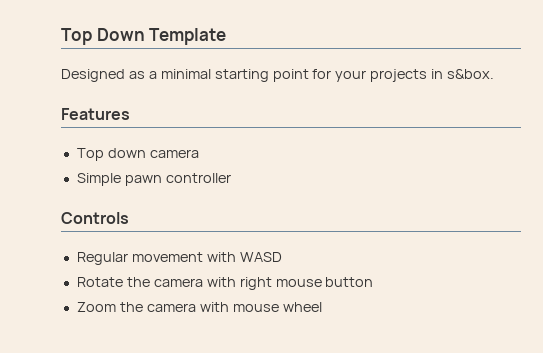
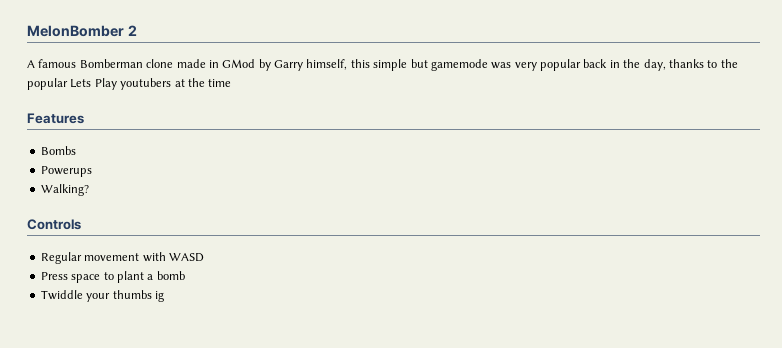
[61,28,227,45] [61,69,495,82] [61,108,130,120] [76,148,199,161] [76,173,231,186] Top Down Template // Designed as a minimal starting point for your projects in s&box. // Features // Top down camera // Simple pawn controller -> [27,25,137,37] [27,59,738,71] [27,78,232,90] [27,113,84,124] [40,146,76,155] [40,166,92,177] [40,184,89,196] MelonBomber 2 // A famous Bomberman clone made in GMod by Garry himself, this simple but gamemode was very popular back in the day, thanks to the popular Lets Play youtubers at the time // Features // Bombs // Powerups // Walking?
[76,277,374,290] [76,302,322,312] Rotate the camera with right mouse button // Zoom the camera with mouse wheel -> [40,271,185,283] [40,290,164,302] Press space to plant a bomb // Twiddle your thumbs ig

